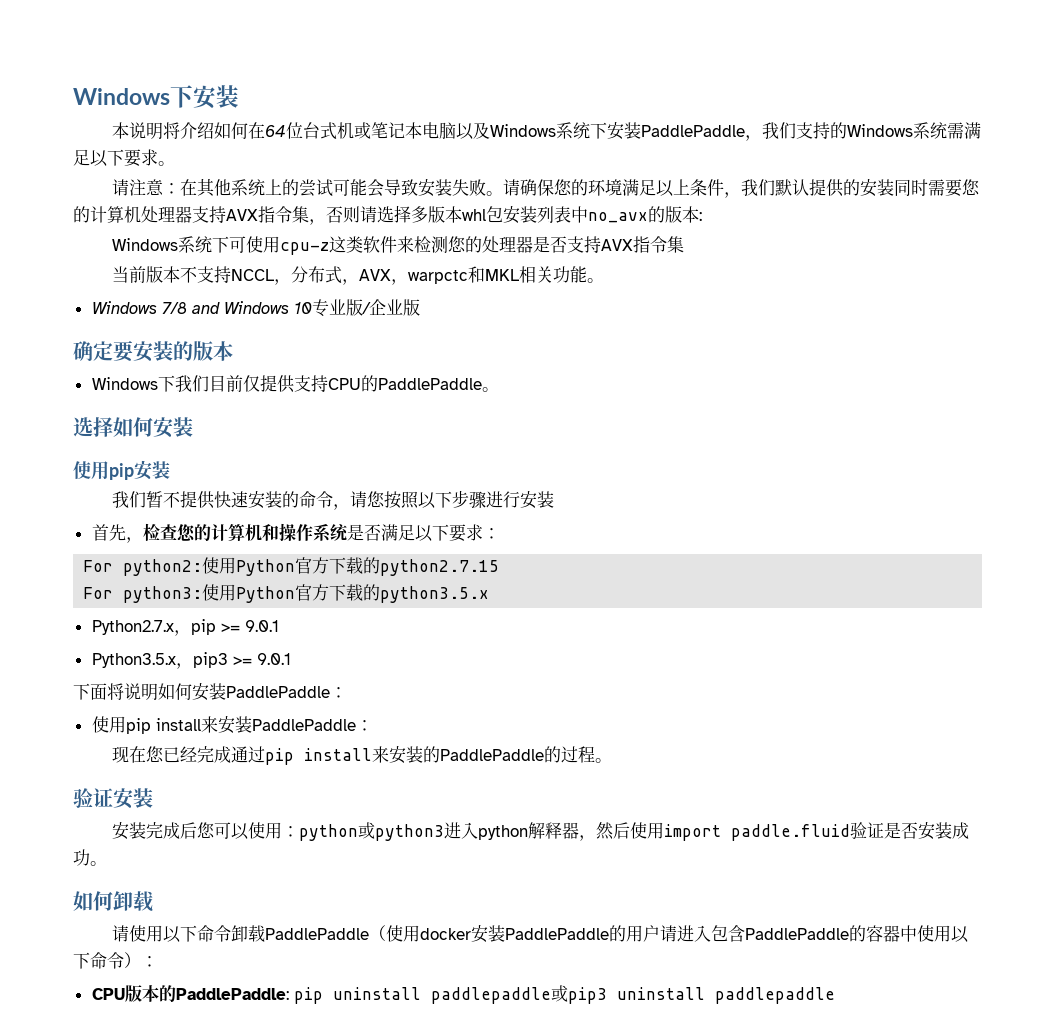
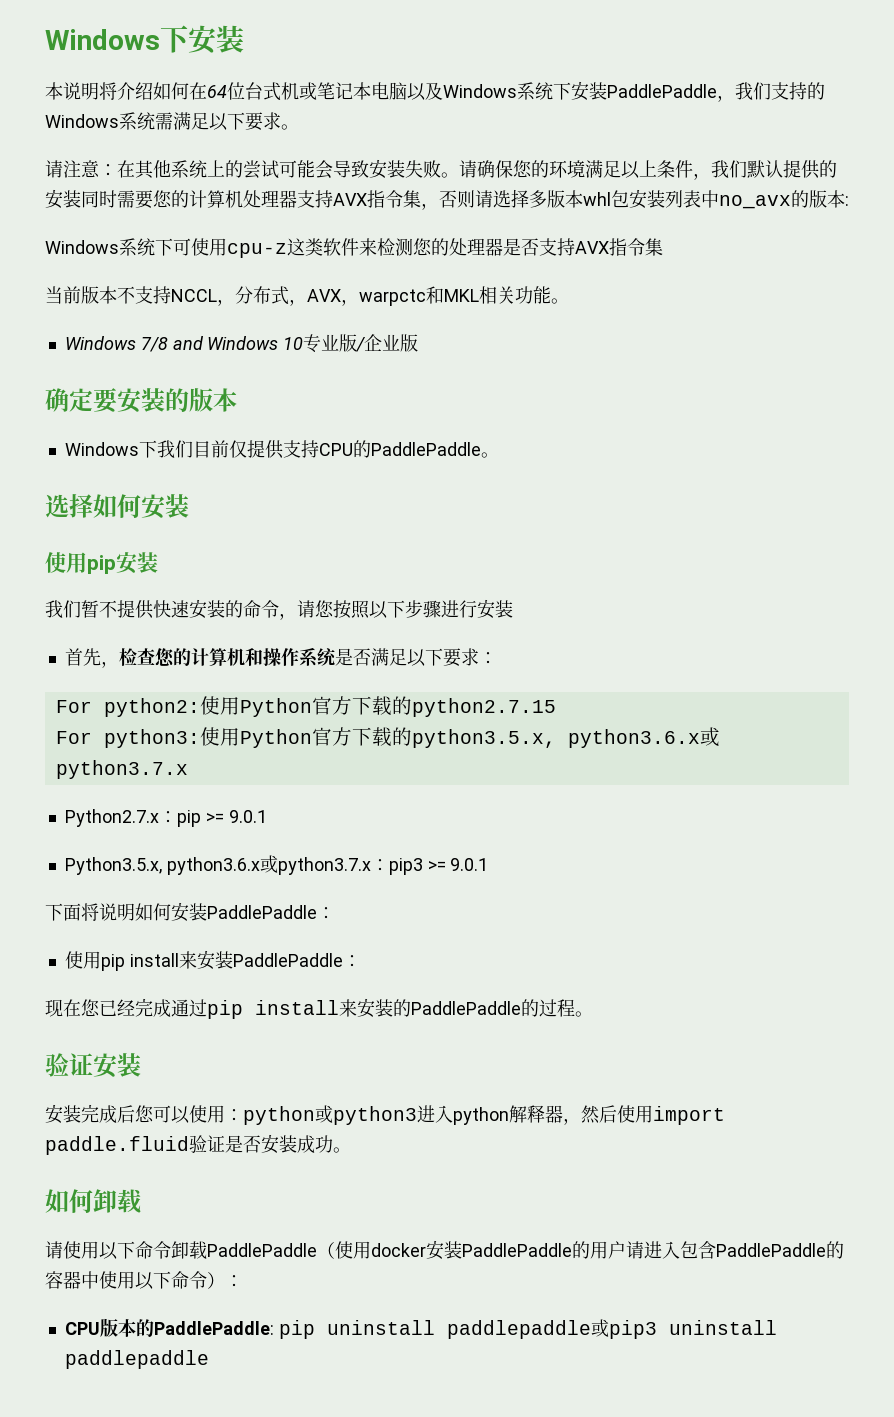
[380,586,490,603] python3.5.x -> [411,727,720,748] [55,760,188,779] python3.5.x, python3.6.x或python3.7.x
[173,630,191,636] ， -> [158,811,177,823] ：
[91,653,193,669] Python3.5.x， -> [64,855,389,875] Python3.5.x, python3.6.x或python3.7.x：

